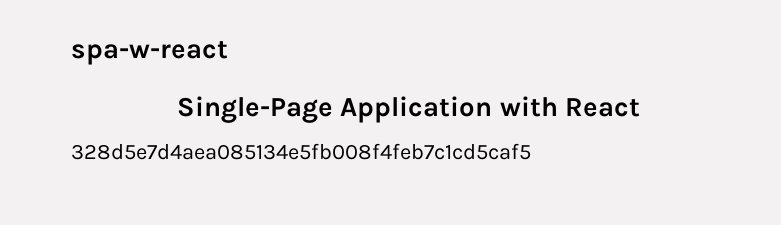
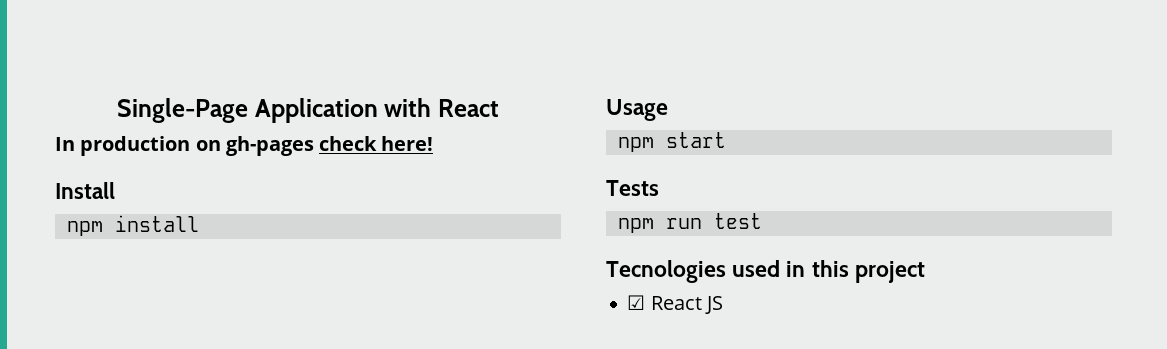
[71,41,228,65] spa-w-react // -> (116, 110) none
[71,143,531,160] 328d5e7d4aea085134e5fb008f4feb7c1cd5caf5 -> [55,136,434,156] [55,182,115,199] [66,215,199,236] [606,99,668,121] [617,132,726,152] [606,180,659,196] [617,213,762,233] [606,260,925,283] [627,295,723,314] In production on gh-pages check here! // Install // npm install // Usage // npm start // Tests // npm run test // Tecnologies used in this project // ☑ React JS

